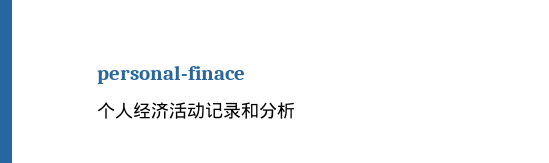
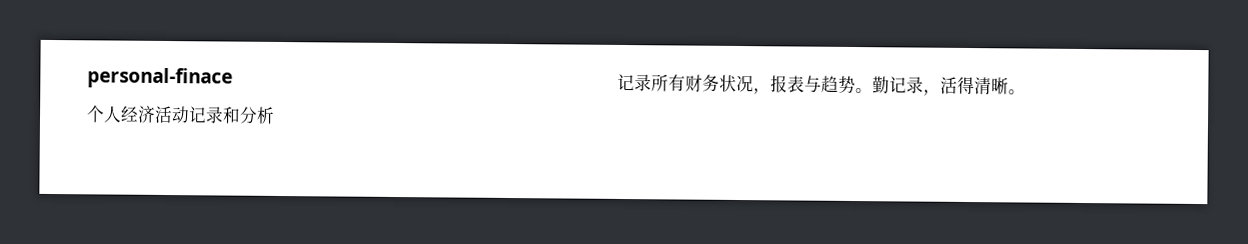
(295, 110) none -> [617,73,1026,96] // 记录所有财务状况，报表与趋势。勤记录，活得清晰。

